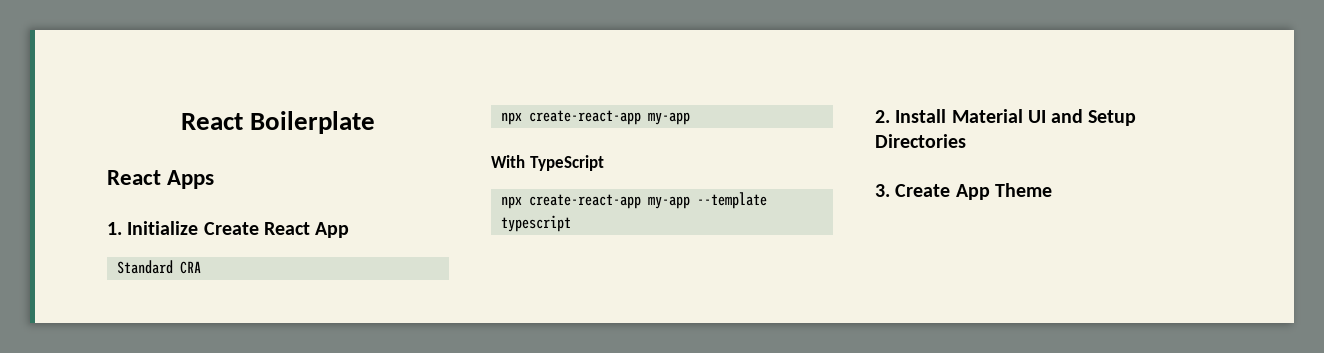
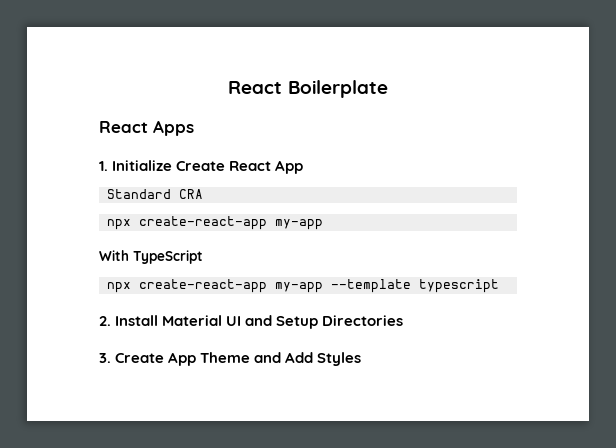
(1052, 190) none -> [254,352,362,366] and Add Styles

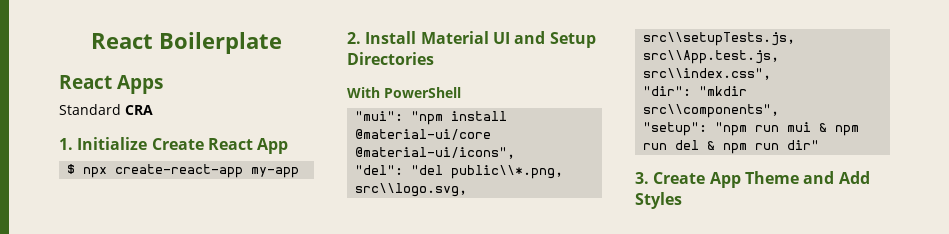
(194, 128) none -> [59,104,153,115] // Standard CRA
[107,189,204,199] [107,216,324,230] [99,250,203,264] [107,279,500,293] Standard CRA // npx create-react-app my-app // With TypeScript // npx create-react-app my-app --template typescript -> [67,164,300,178] $ npx create-react-app my-app
(404, 320) none -> [347,87,461,98] [355,111,508,125] [355,129,492,140] [355,147,516,159] [355,165,564,179] [355,183,468,197] [643,32,796,46] [643,50,780,64] [643,68,772,80] [643,86,748,96] [643,104,780,118] [643,122,860,136] [643,140,820,154] // With PowerShell // "mui": "npm install @material-ui/core @material-ui/icons", // "del": "del public\\*.png, src\\logo.svg, src\\setupTests.js, src\\App.test.js, src\\index.css", // "dir": "mkdir src\\components", // "setup": "npm run mui & npm run del & npm run dir"

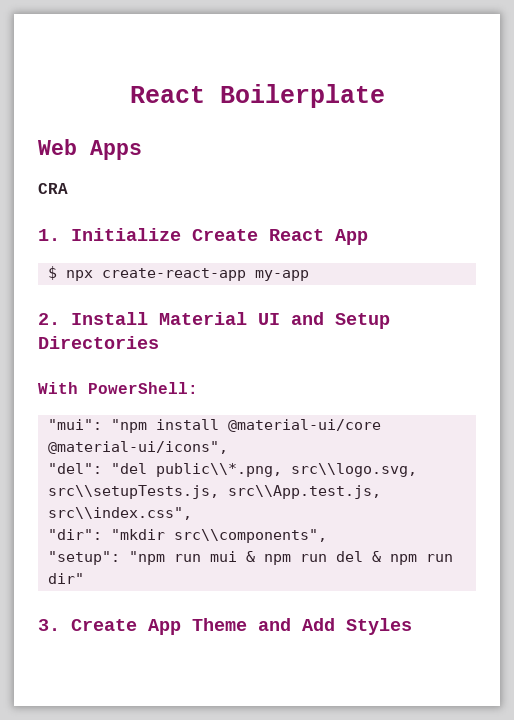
[59,75,112,89] React -> [38,139,77,155] Web
[59,104,121,115] Standard -> (142, 150) none
[384,87,461,98] PowerShell -> [88,382,198,394] PowerShell:

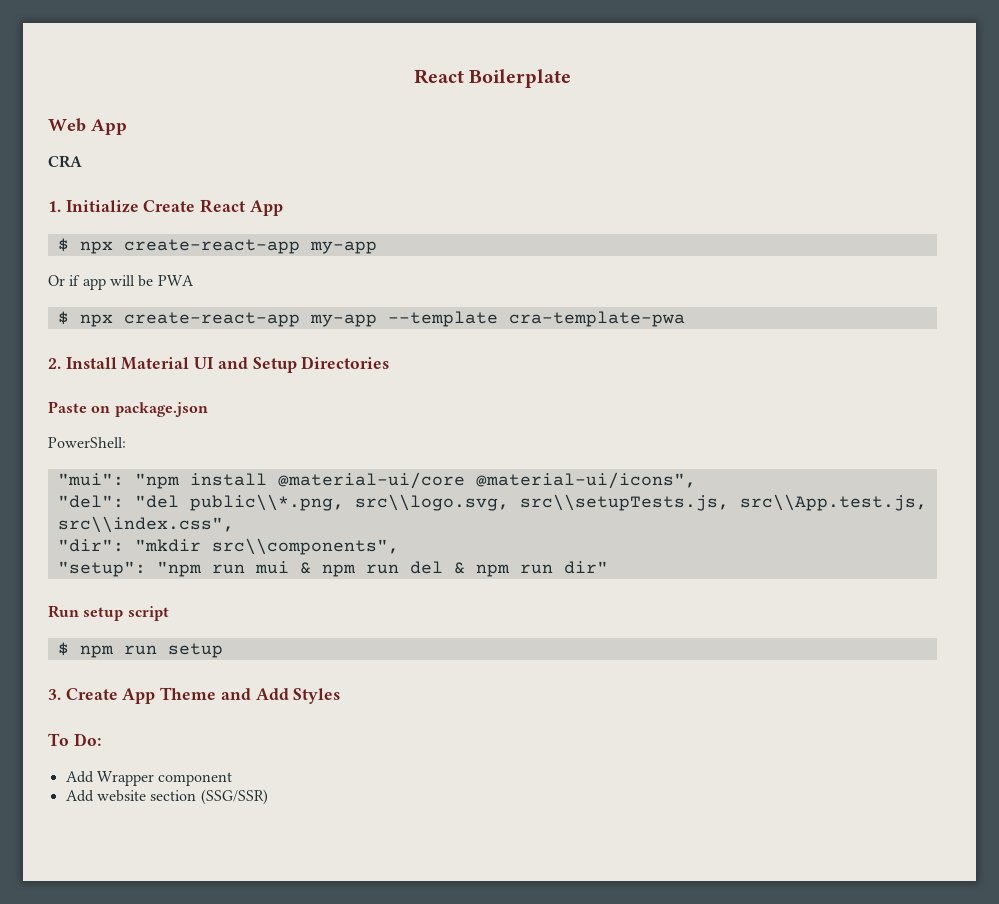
[90,140,142,160] Apps -> [91,119,127,135] App
(309, 275) none -> [48,275,194,290] [57,311,685,327] // Or if app will be PWA // $ npx create-react-app my-app --template cra-template-pwa
[38,382,78,394] With -> [48,401,208,417] Paste on package.json //
(84, 578) none -> [48,605,169,621] [57,642,223,658] // Run setup script // $ npm run setup
(412, 626) none -> [48,733,101,746] [65,771,233,786] [65,789,268,805] // To Do: // Add Wrapper component // Add website section (SSG/SSR)

